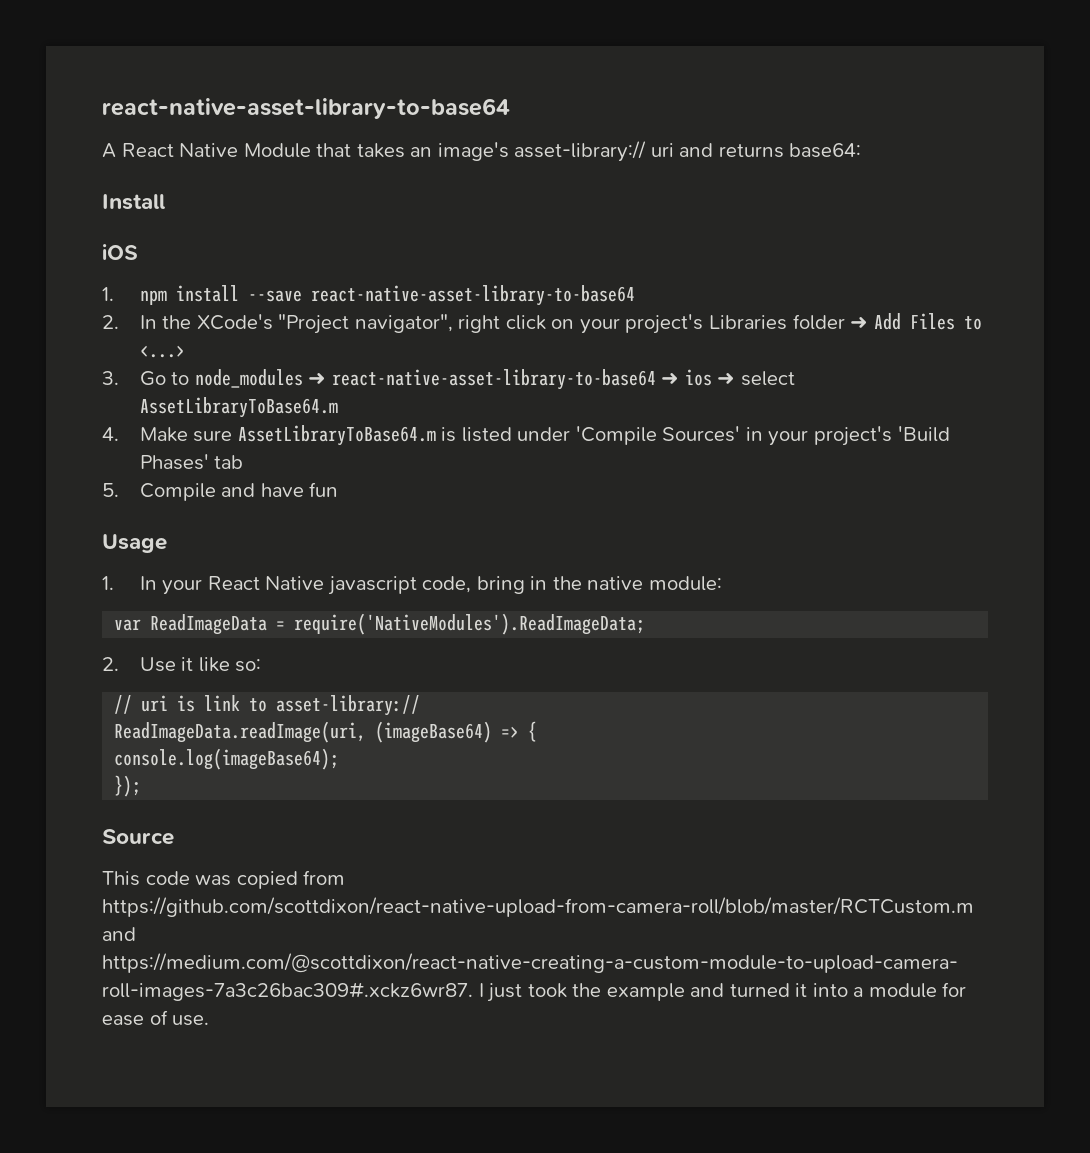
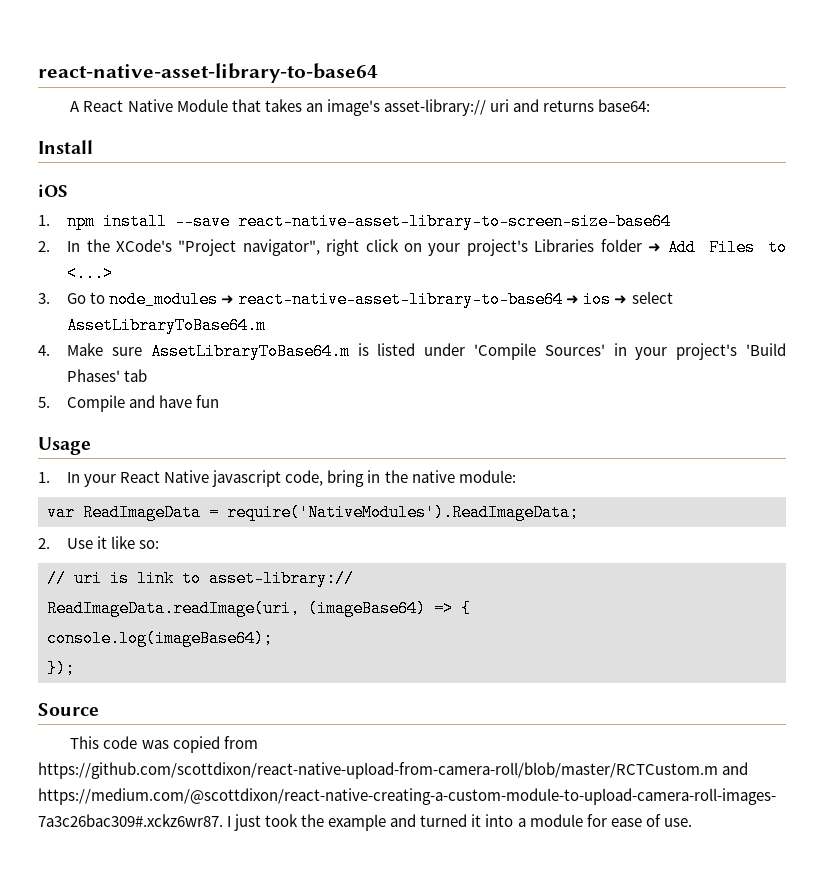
[310,285,635,306] react-native-asset-library-to-base64 -> [238,213,672,230] react-native-asset-library-to-screen-size-base64

